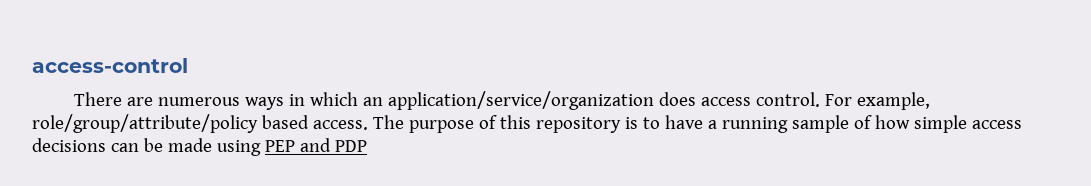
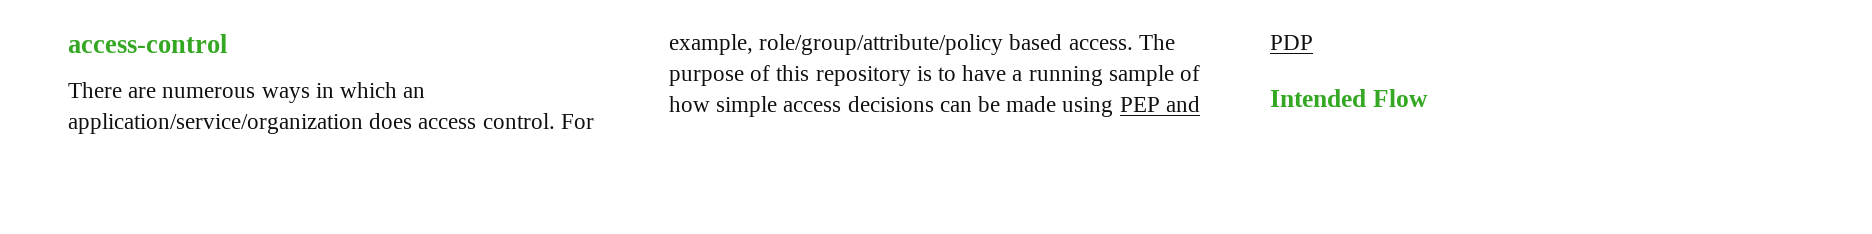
(367, 146) none -> [1270,89,1428,107] // Intended Flow

